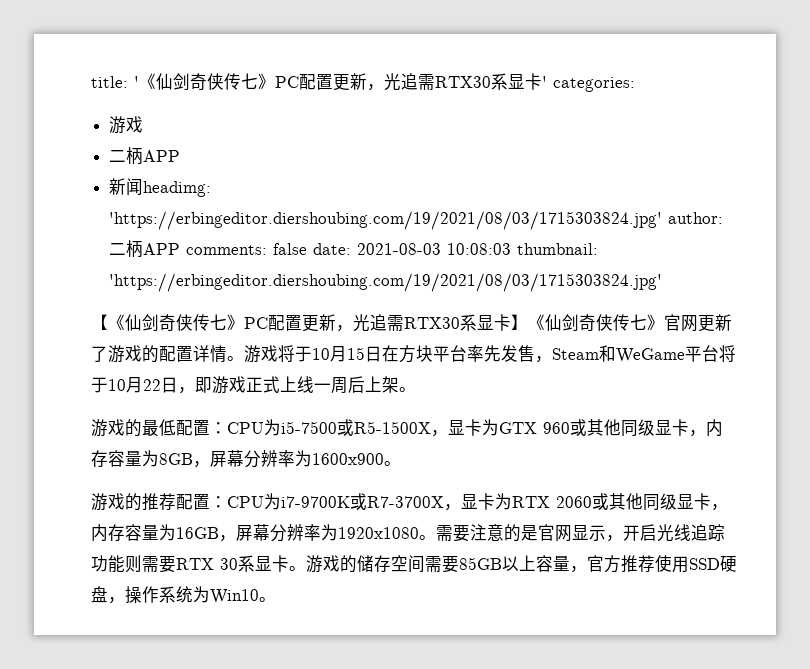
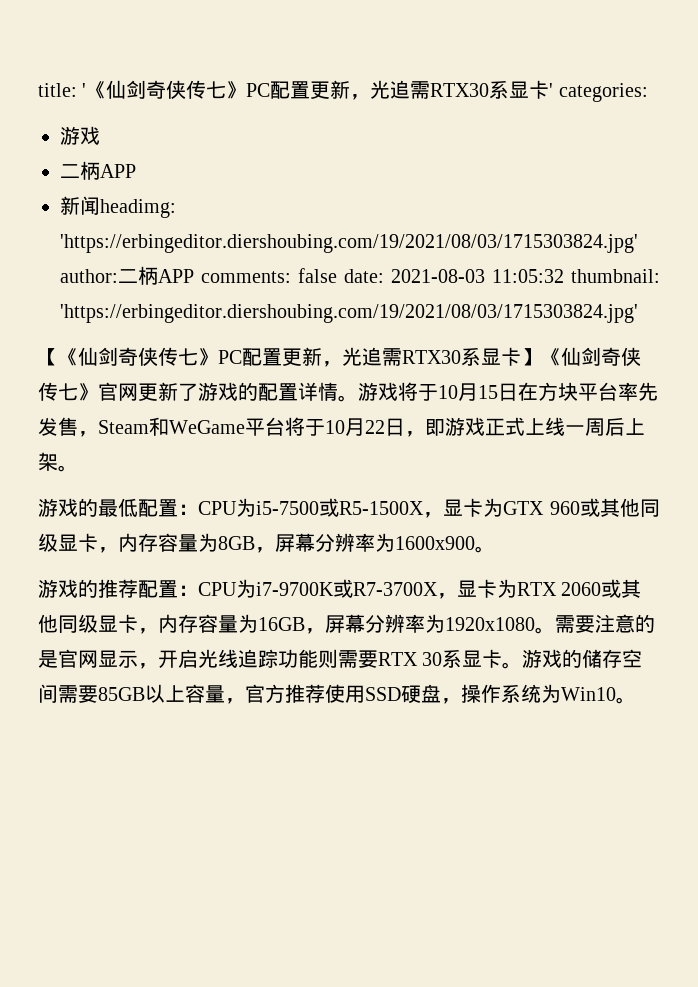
[447,243,512,255] 10:08:03 -> [492,269,564,283] 11:05:32

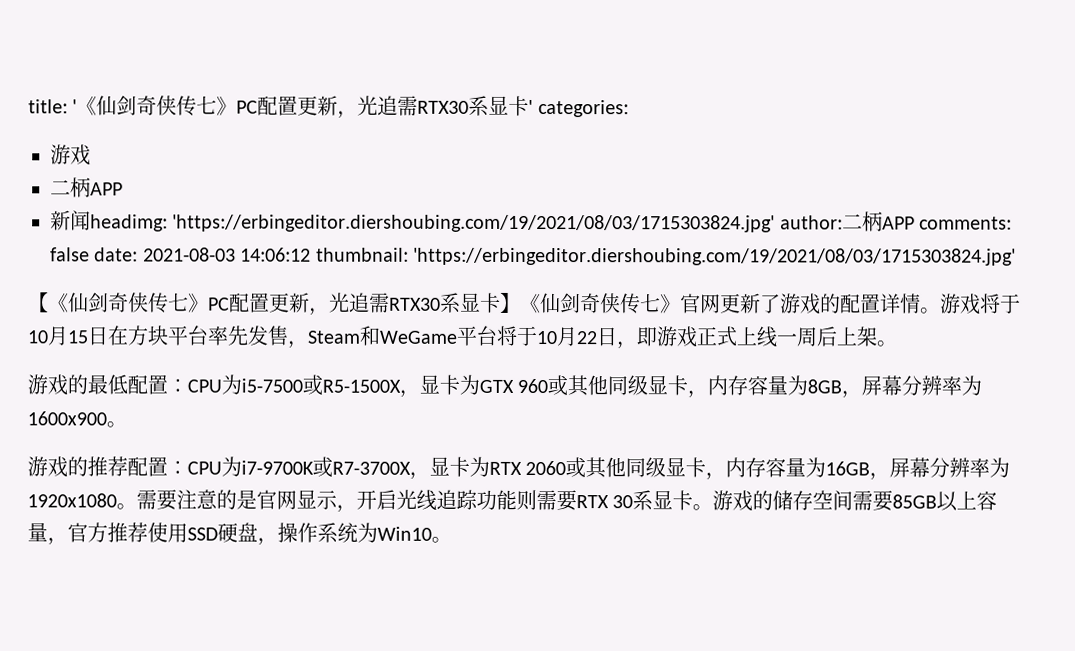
[492,269,564,283] 11:05:32 -> [240,247,312,262] 14:06:12

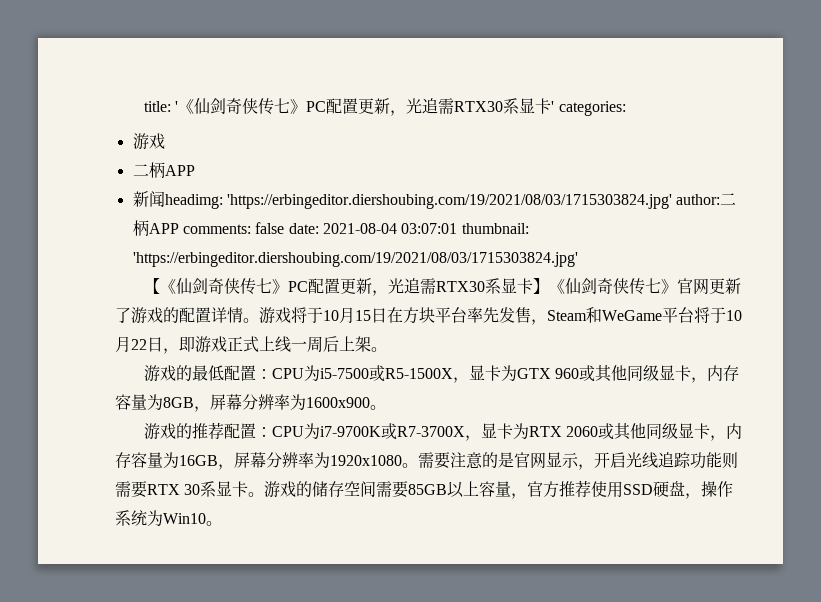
[142,247,312,262] 2021-08-03 14:06:12 -> [322,223,458,234] 2021-08-04 03:07:01

